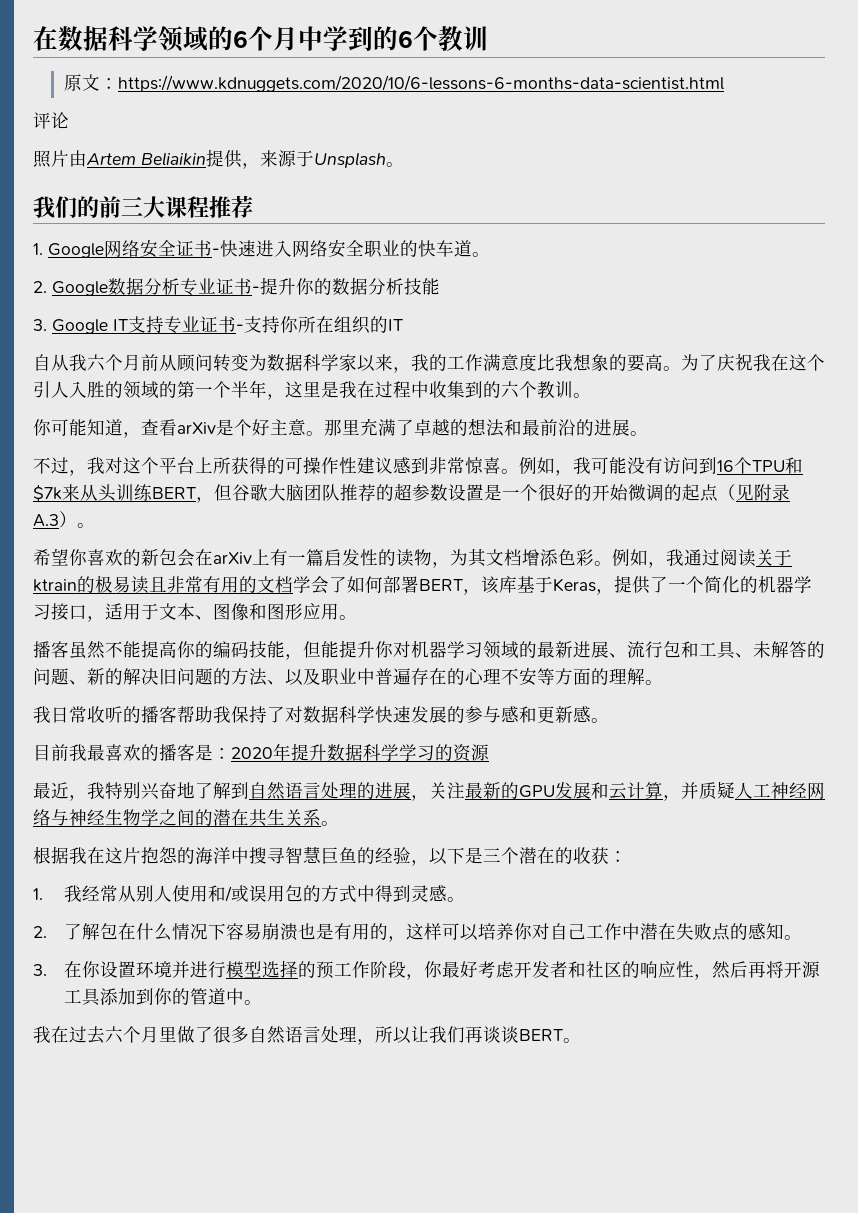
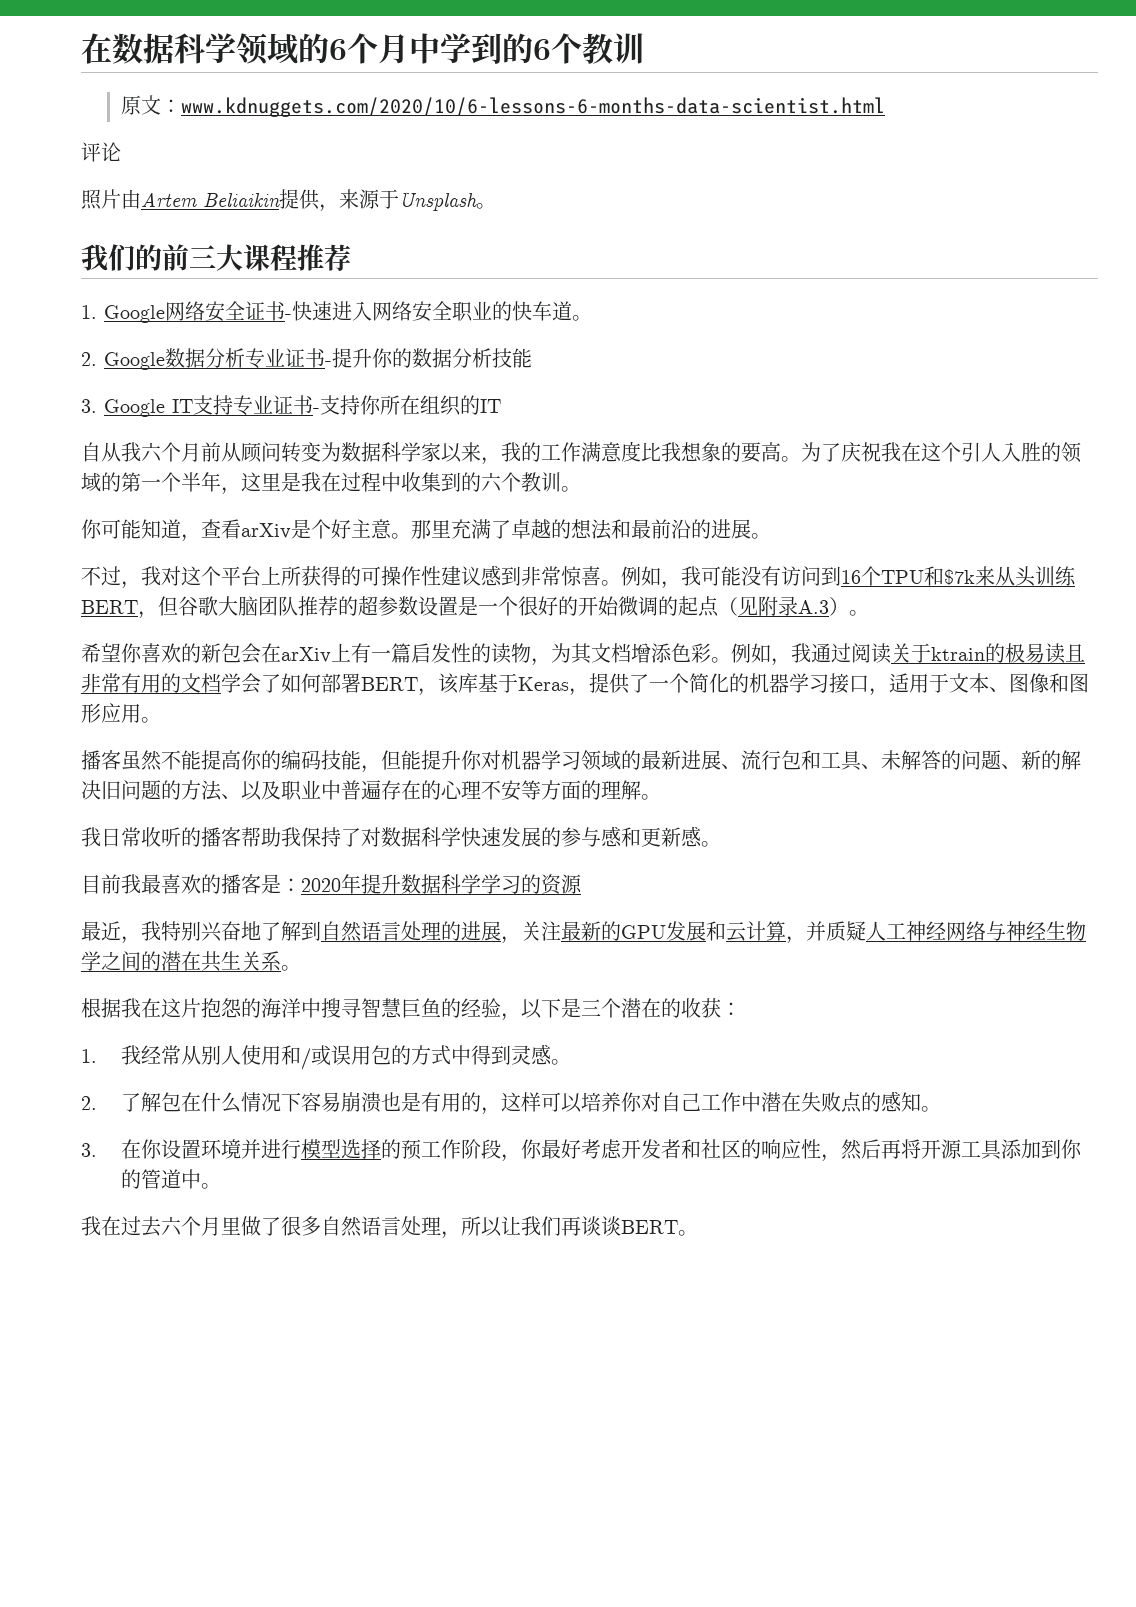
[117,75,724,92] https://www.kdnuggets.com/2020/10/6-lessons-6-months-data-scientist.html -> [180,97,885,117] www.kdnuggets.com/2020/10/6-lessons-6-months-data-scientist.html

